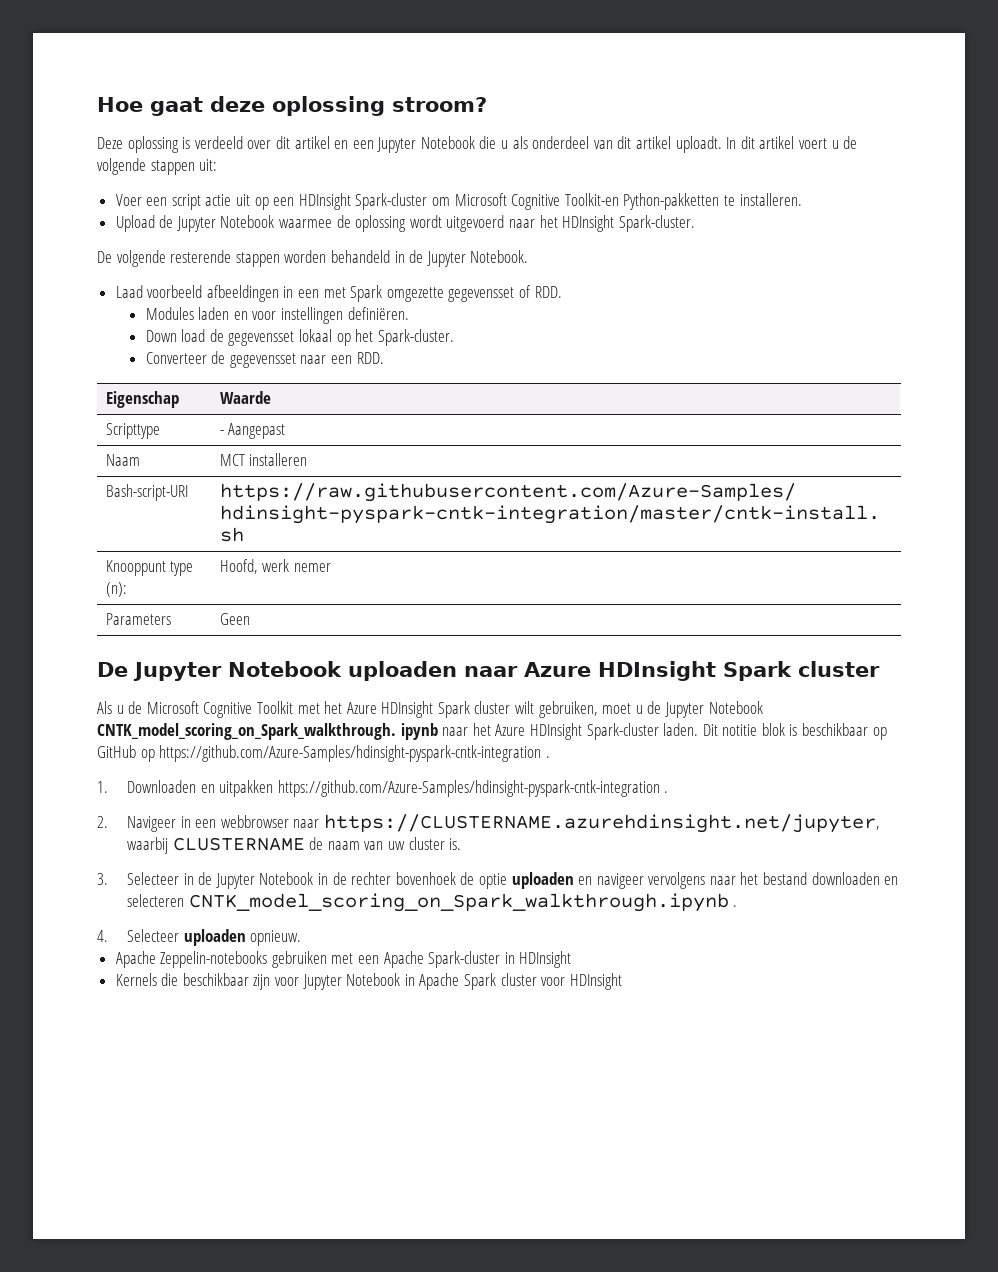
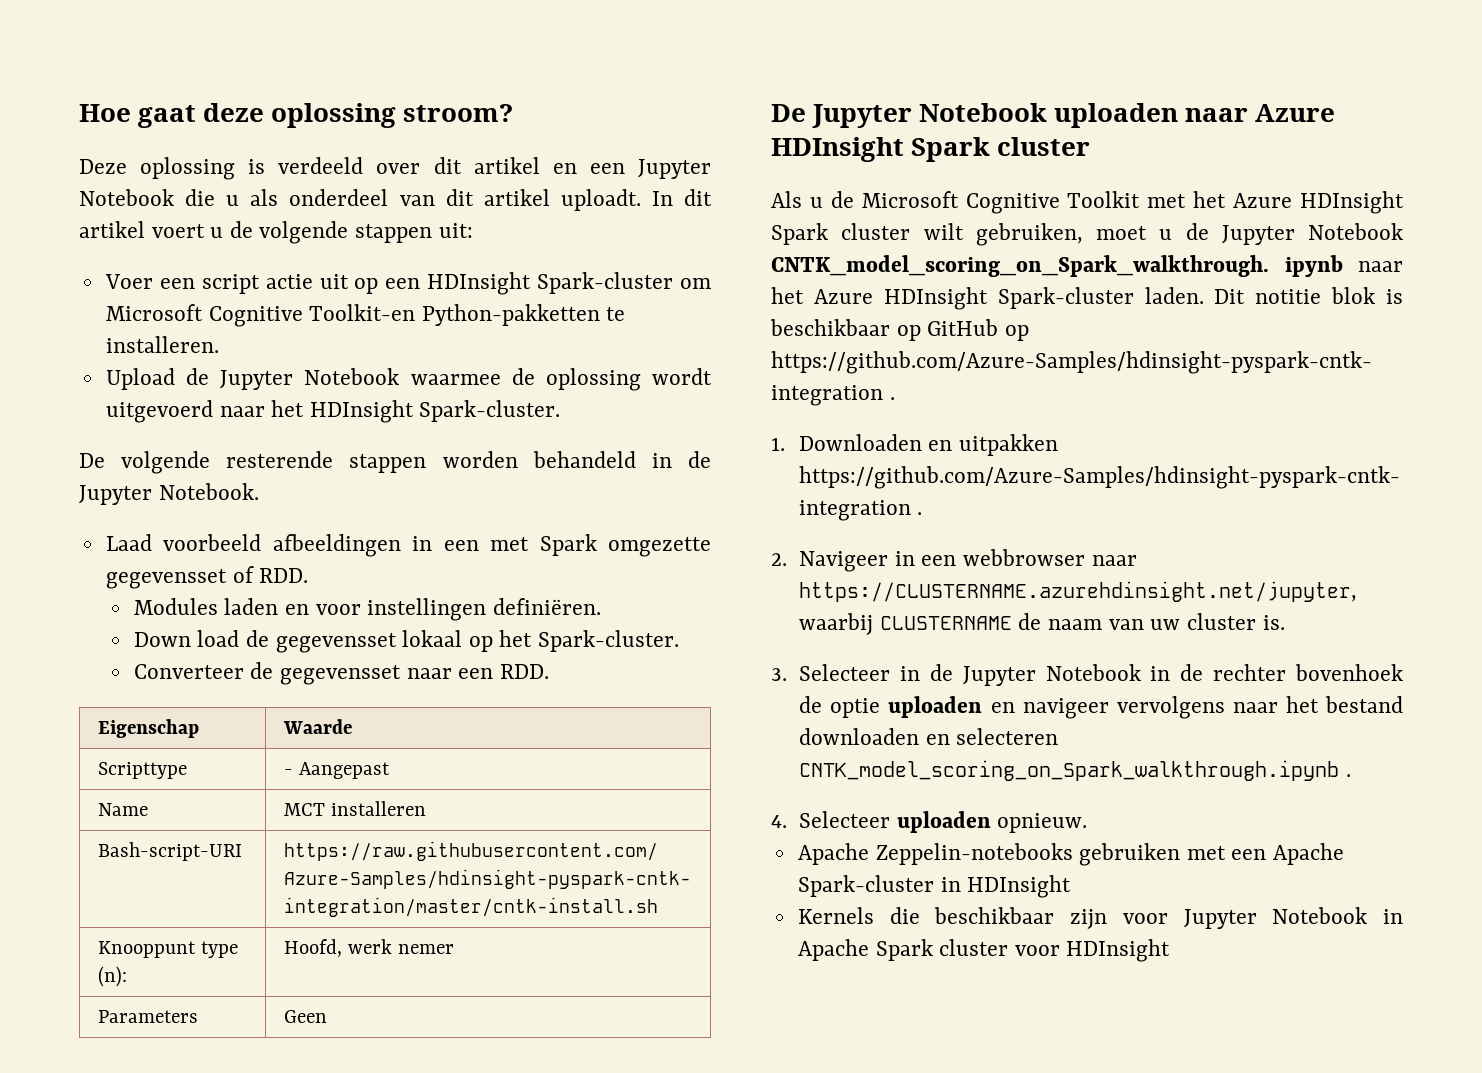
[105,454,140,466] Naam -> [97,803,148,816] Name

